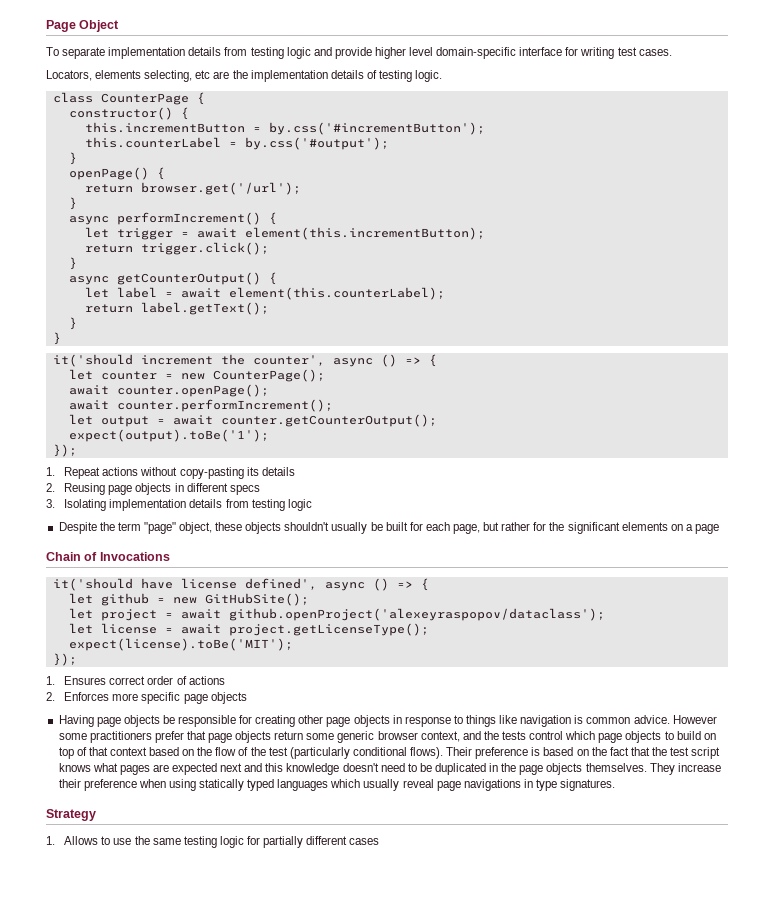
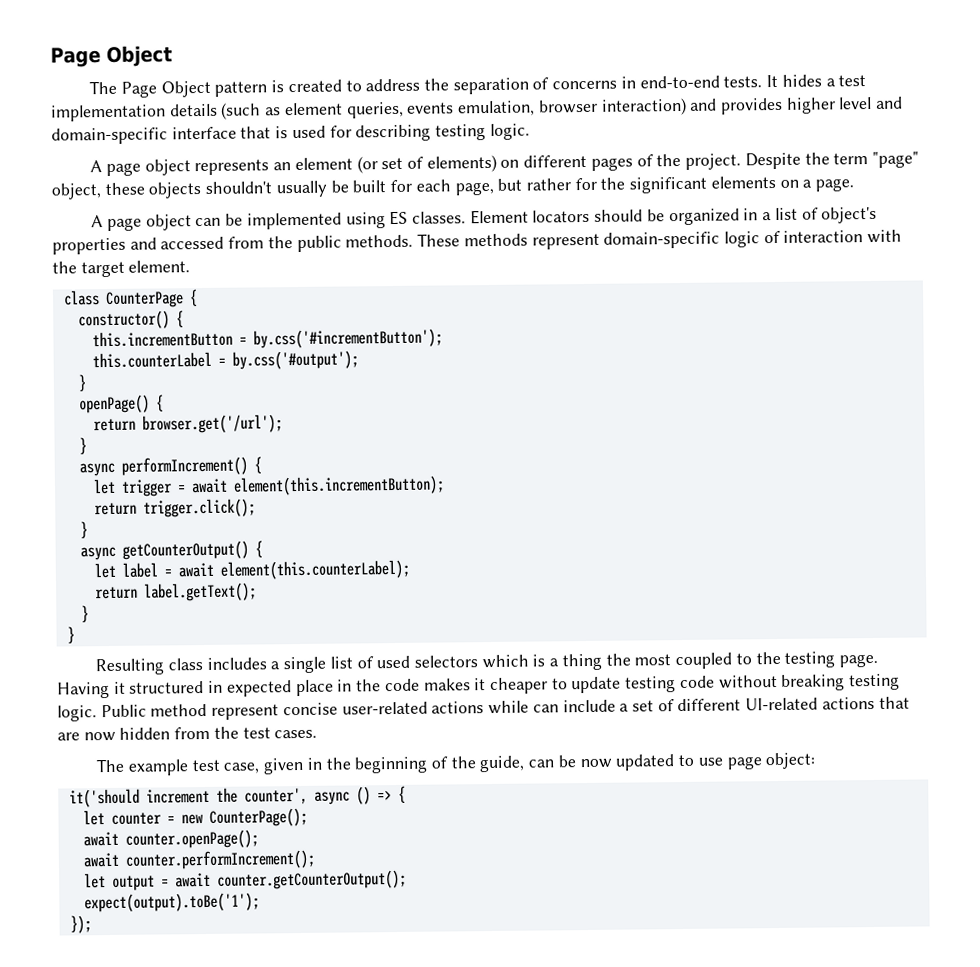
[46,47,372,59] To separate implementation details from testing logic and provide -> [89,74,867,98] [51,97,783,122] The Page Object pattern is created to address the separation of concerns in end-to-end tests. It hides a test implementation details (such as element queries, events emulation, browser interaction) and provides
(434, 51) none -> [875,96,904,109] and
[565,47,672,59] [46,70,443,82] for writing test cases. // Locators, elements selecting, etc are the implementation details of testing logic. -> [240,123,530,142] [90,151,920,177] [51,175,855,200] [91,206,878,232] [52,229,903,255] [52,260,191,278] that is used for describing testing logic. // A page object represents an element (or set of elements) on different pages of the project. Despite the term "page" object, these objects shouldn't usually be built for each page, but rather for the significant elements on a page. // A page object can be implemented using ES classes. Element locators should be organized in a list of object's properties and accessed from the public methods. These methods represent domain-specific logic of interaction with the target element.
(61, 338) none -> [95,651,879,676] [57,673,901,699] [57,696,910,722] [57,726,318,742] [96,752,817,776] // Resulting class includes a single list of used selectors which is a thing the most coupled to the testing page. Having it structured in expected place in the code makes it cheaper to update testing code without breaking testing logic. Public method represent concise user-related actions while can include a set of different UI-related actions that are now hidden from the test cases. // The example test case, given in the beginning of the guide, can be now updated to use page object:
[46,467,295,479] [46,483,260,495] [46,499,312,511] [58,522,719,534] [46,552,170,561] [52,578,429,591] [68,593,309,606] [68,608,605,621] [68,623,429,636] [68,638,293,651] [52,653,77,666] [46,676,225,685] [46,692,247,704] [58,715,717,727] [58,731,716,743] [58,747,721,759] [58,763,721,775] [58,779,616,791] [46,809,96,821] [46,836,380,848] // 1. Repeat actions without copy-pasting its details // 2. Reusing page objects in different specs // 3. Isolating implementation details from testing logic // Despite the term "page" object, these objects shouldn't usually be built for each page, but rather for the significant elements on a page // Chain of Invocations // it('should have license defined', async () => { // let github = new GitHubSite(); // let project = await github.openProject('alexeyraspopov/dataclass'); // let license = await project.getLicenseType(); // expect(license).toBe('MIT'); // }); // 1. Ensures correct order of actions // 2. Enforces more specific page objects // Having page objects be responsible for creating other page objects in response to things like navigation is common advice. However some practitioners prefer that page objects return some generic browser context, and the tests control which page objects to build on top of that context based on the flow of the test (particularly conditional flows). Their preference is based on the fact that the test script knows what pages are expected next and this knowledge doesn't need to be duplicated in the page objects themselves. They increase their preference when using statically typed languages which usually reveal page navigations in type signatures. // Strategy // 1. Allows to use the same testing logic for partially different cases -> (92, 924) none

